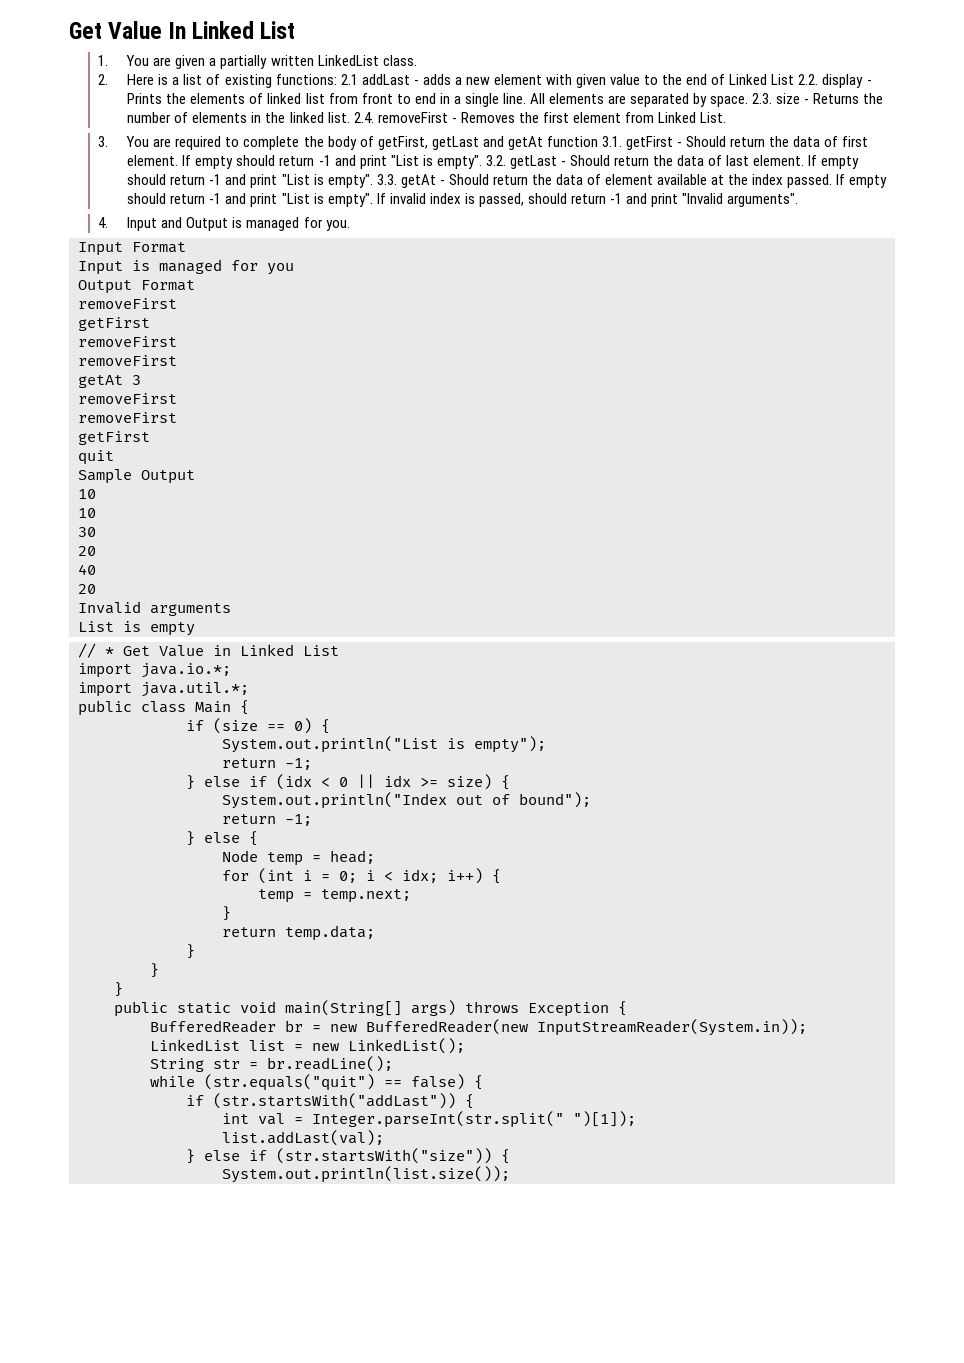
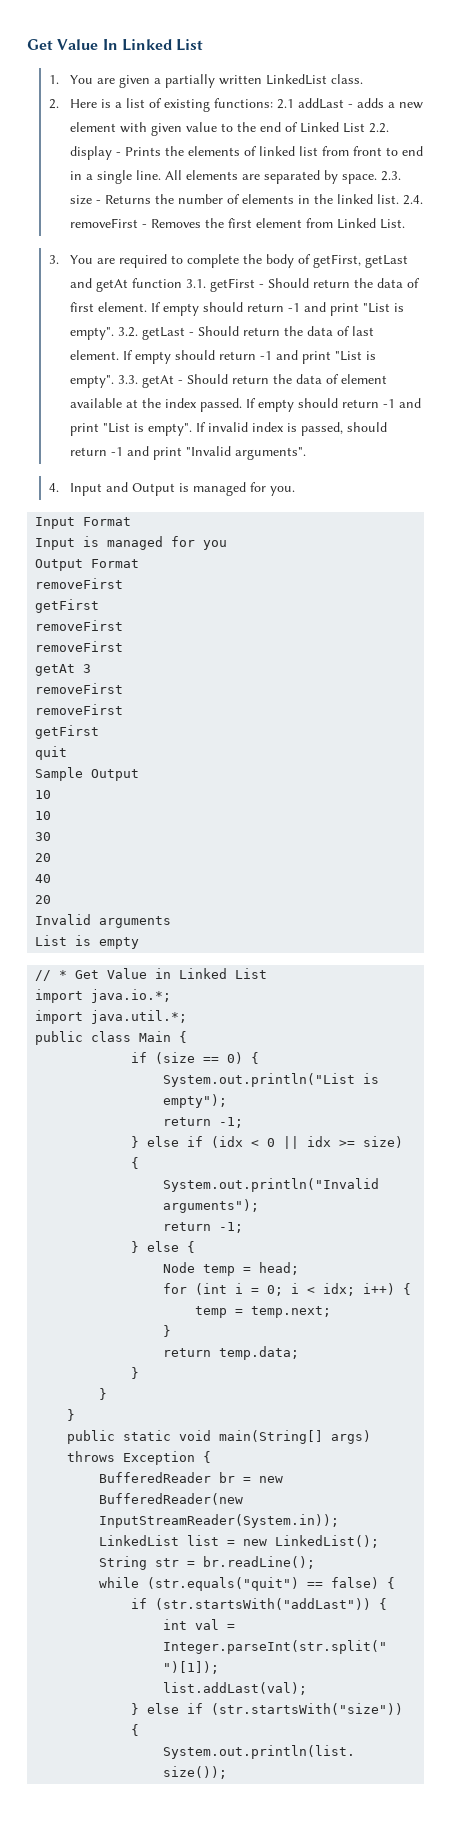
[222,792,591,809] System.out.println("Index out of bound"); -> [163,1178,380,1192] [163,1199,260,1213] System.out.println("Invalid arguments");

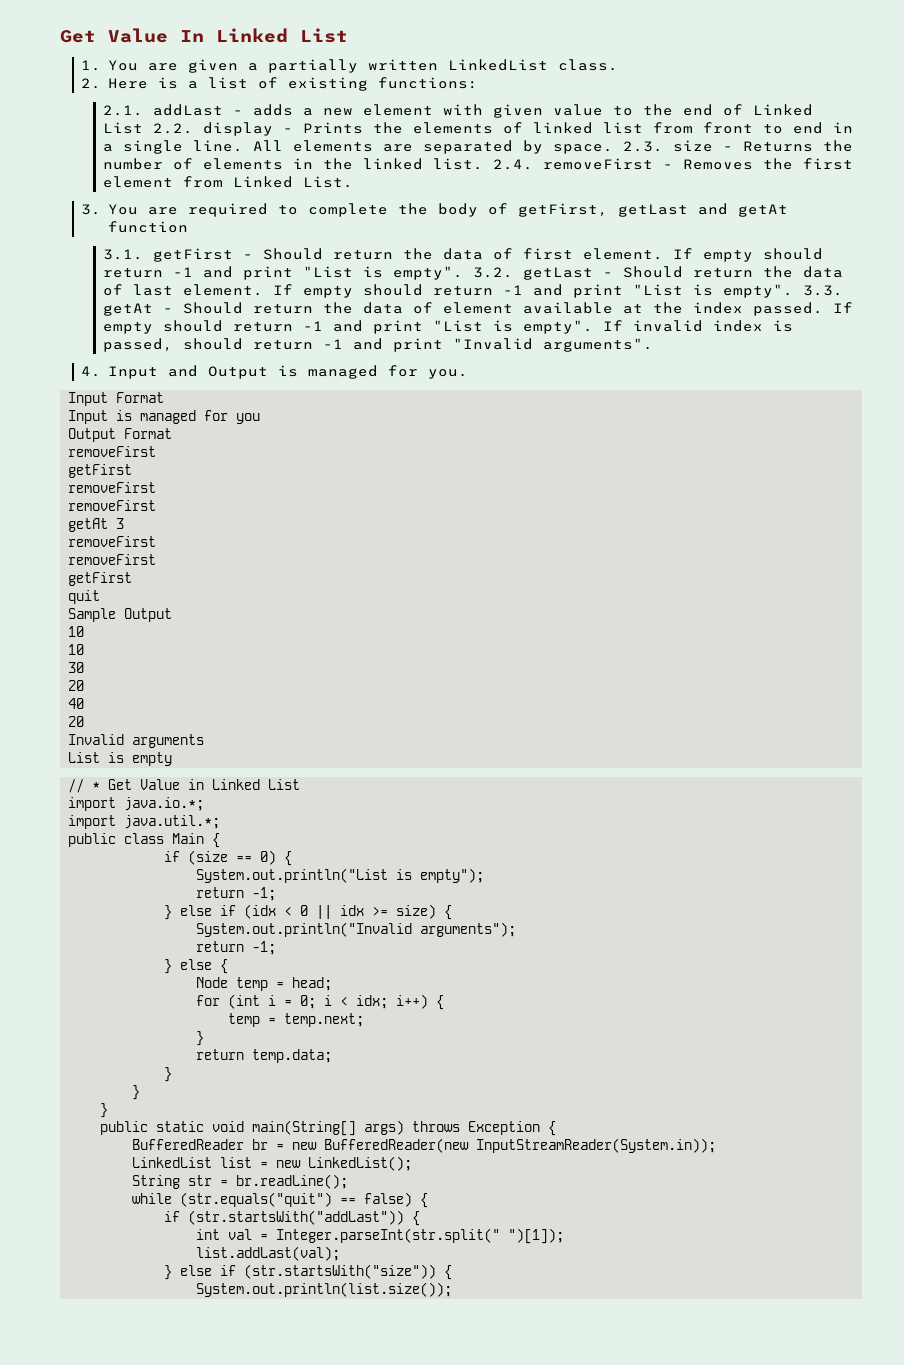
[277,99,295,109] 2.1 -> [102,105,143,116] // 2.1.
(183, 283) none -> (189, 227) //

